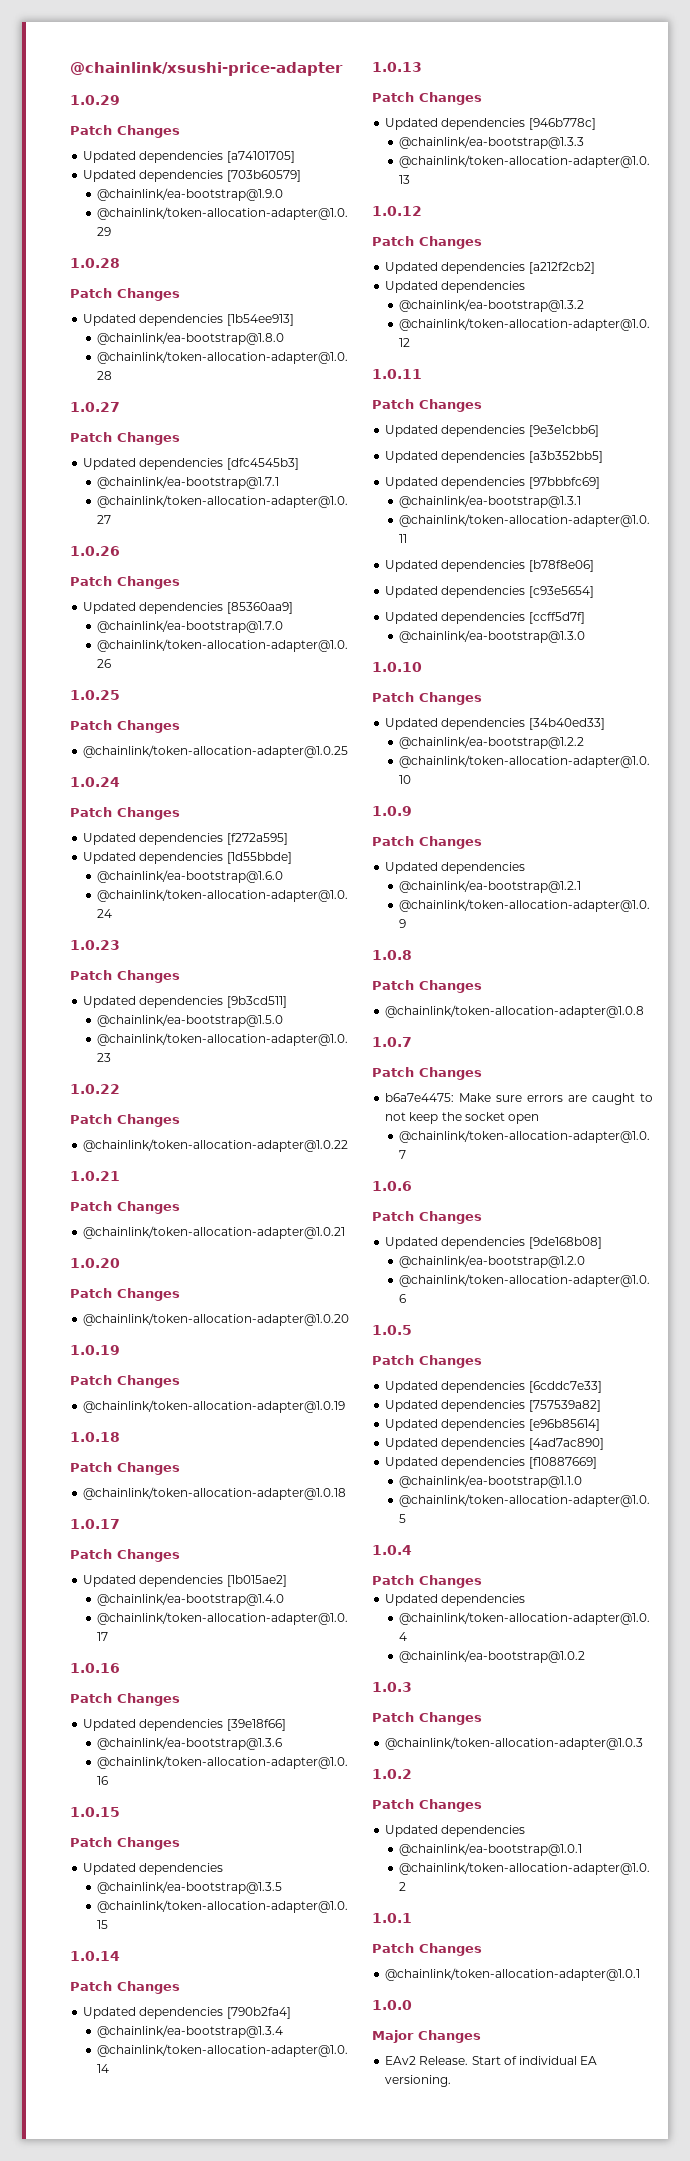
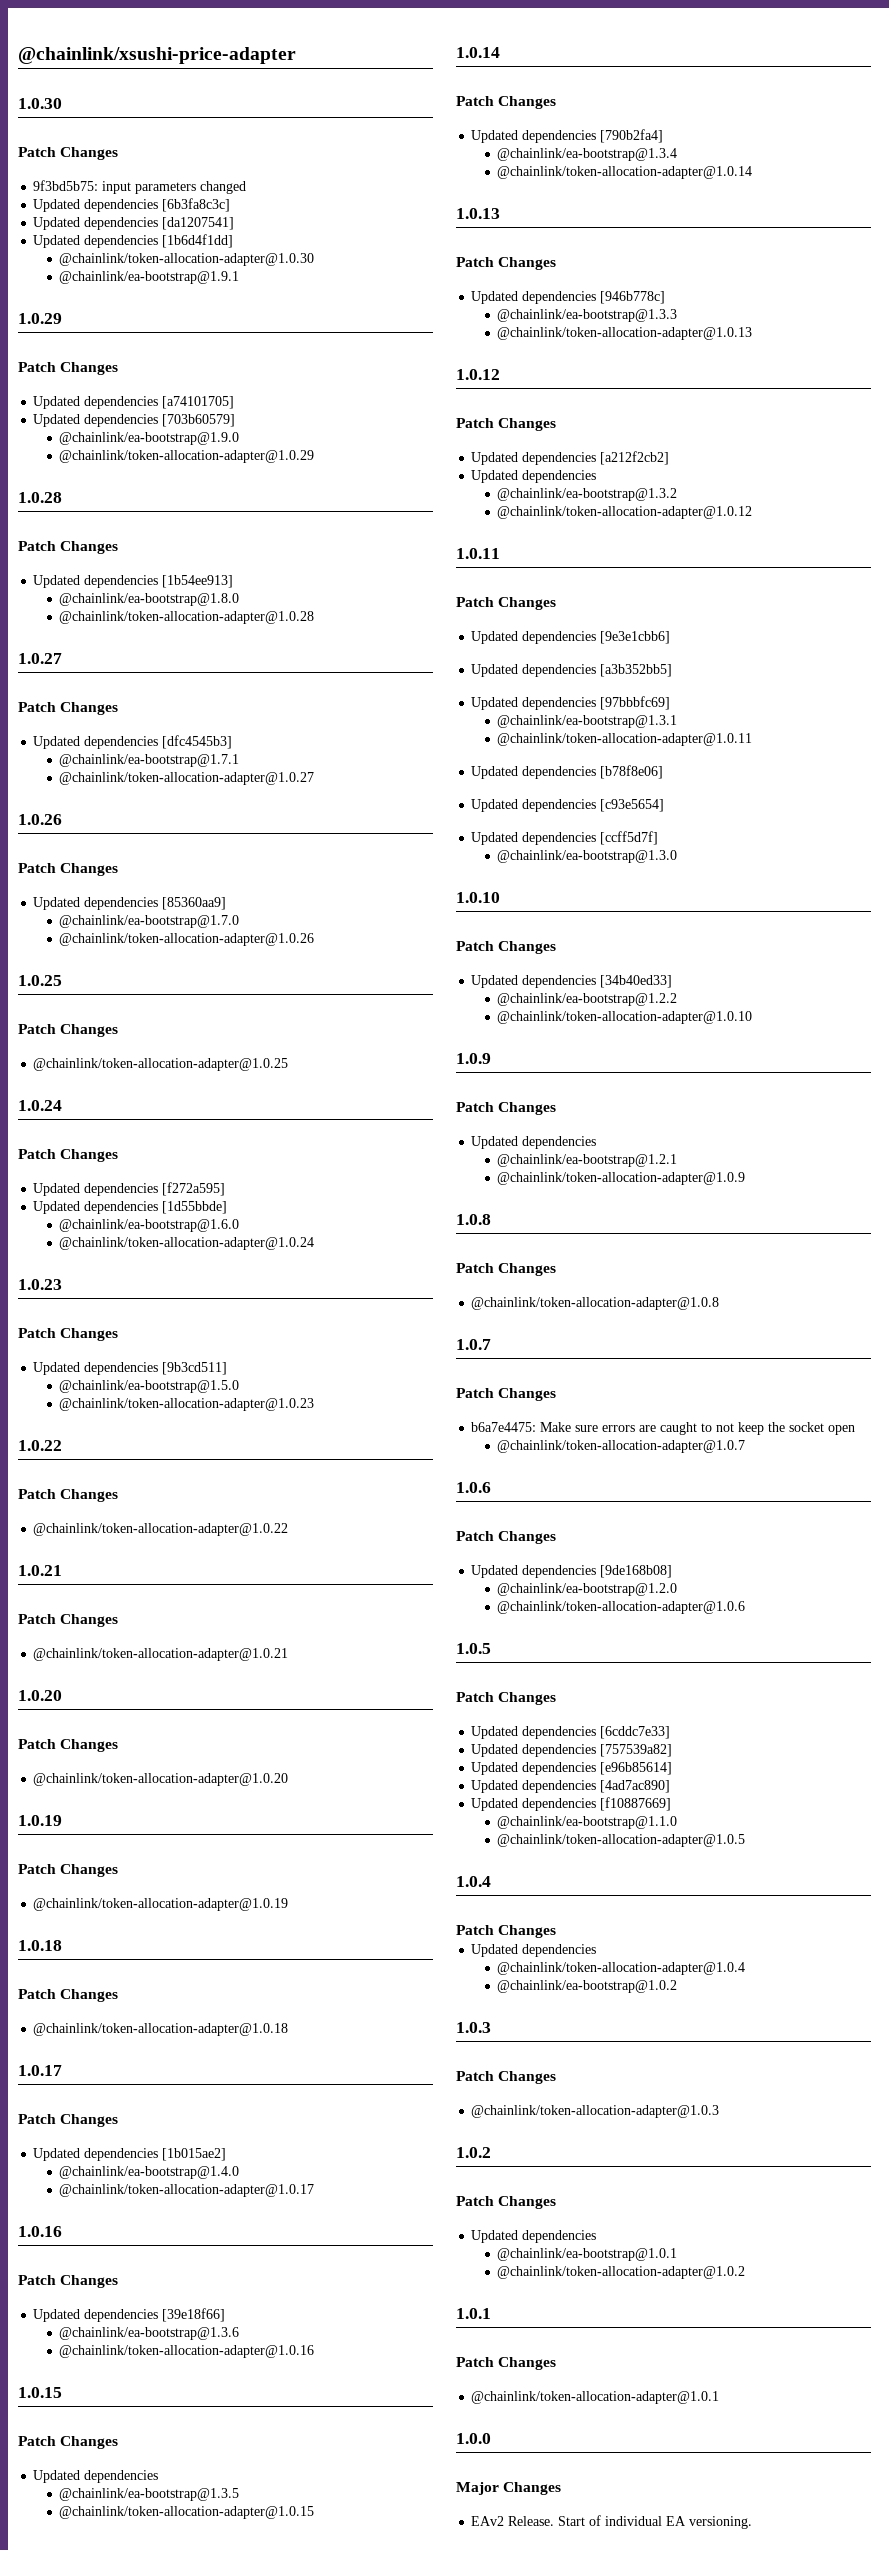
(343, 69) none -> [18,98,62,109] [18,147,119,160] [33,180,247,194] [33,198,231,212] [33,217,235,230] [33,234,234,248] [59,253,315,266] [59,271,240,284] // 1.0.30 // Patch Changes // 9f3bd5b75: input parameters changed // Updated dependencies [6b3fa8c3c] // Updated dependencies [da1207541] // Updated dependencies [1b6d4f1dd] // @chainlink/token-allocation-adapter@1.0.30 // @chainlink/ea-bootstrap@1.9.1

